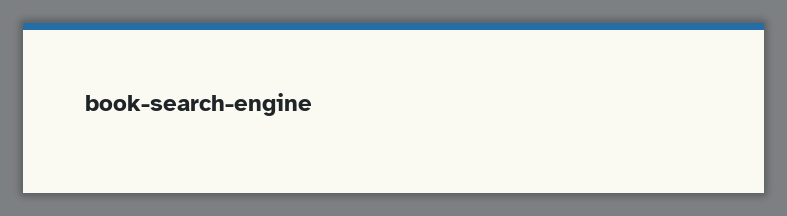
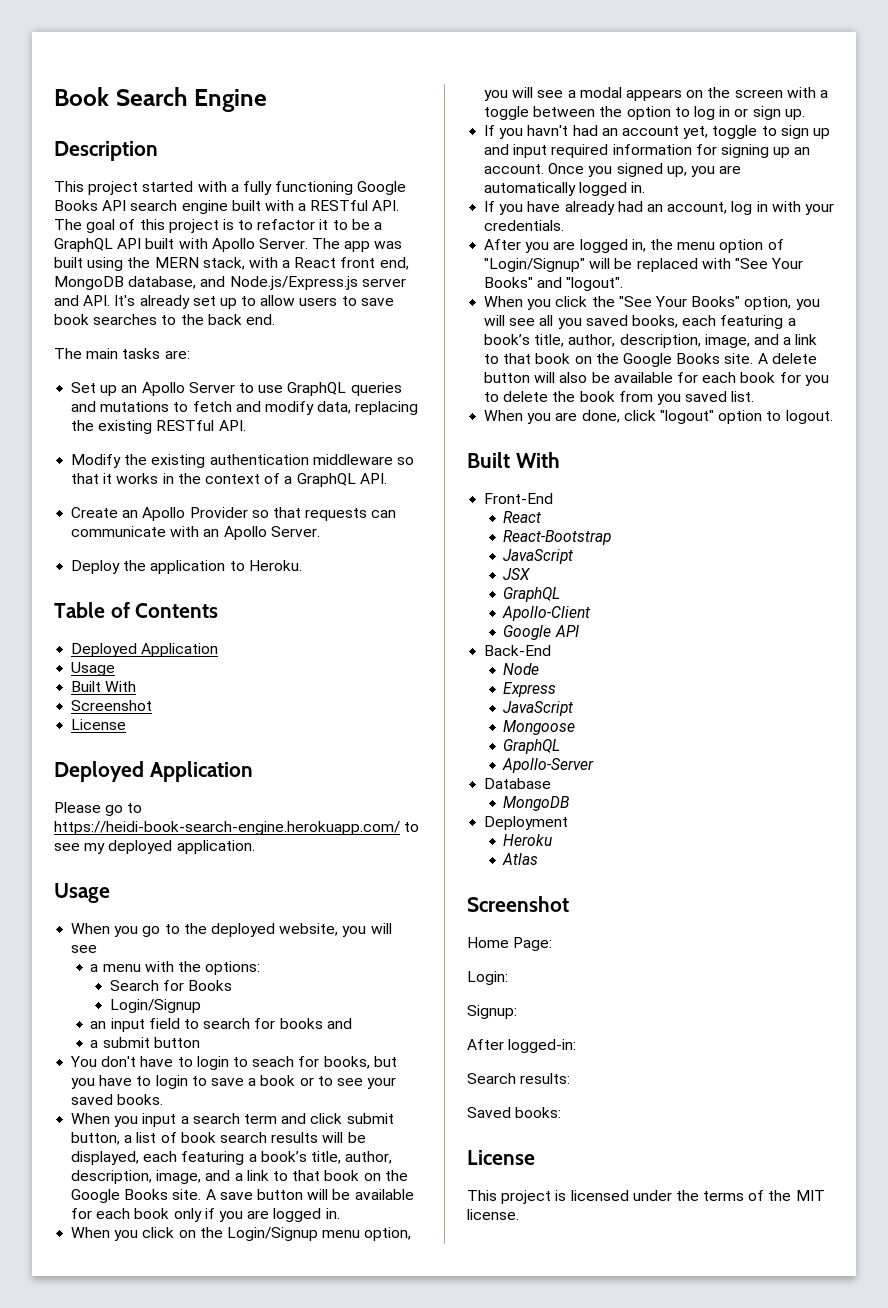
[85,93,312,116] book-search-engine -> [54,87,268,112] [54,141,158,161] [54,181,407,195] [54,200,400,214] [54,219,383,233] [54,238,403,252] [54,257,409,271] [54,276,406,290] [54,295,394,309] [54,314,275,325] [54,348,190,359] [71,382,402,396] [71,401,419,415] [71,420,246,434] [71,454,414,468] [71,473,387,487] [71,507,397,521] [71,526,320,540] [71,560,302,574] [54,602,219,618] [71,643,219,657] [71,662,116,676] [71,681,137,692] [71,700,153,711] [71,719,127,730] [54,761,253,782] [54,802,143,816] [54,821,420,835] [54,840,255,854] [54,883,110,903] [71,923,392,937] [71,945,98,953] [90,961,261,975] [109,980,233,991] [109,999,201,1013] [90,1018,352,1032] [90,1037,200,1048] [70,1056,397,1070] [71,1075,397,1089] [71,1094,164,1105] [71,1113,394,1127] [71,1132,366,1145] [71,1151,393,1165] [71,1170,408,1184] [71,1189,414,1203] [71,1208,340,1222] [71,1227,412,1241] [484,87,828,101] [484,106,805,120] [484,125,830,139] [484,144,811,158] [484,163,742,177] [484,182,646,196] [484,201,834,215] [484,220,565,231] [484,239,784,253] [484,258,804,272] [484,277,624,291] [484,296,820,310] [484,315,796,329] [484,334,818,348] [484,353,817,367] [484,372,829,386] [484,391,755,405] [484,410,833,424] [467,452,560,468] [484,493,554,504] [503,511,542,523] [503,530,612,545] [503,549,574,564] [503,568,532,580] [503,587,561,602] [502,606,591,621] [503,625,579,640] [484,645,552,656] [503,663,540,675] [503,682,557,697] [503,701,574,716] [503,720,576,735] [503,739,561,754] [502,758,595,773] [484,778,552,789] [503,796,570,811] [484,816,569,830] [503,834,553,846] [502,853,539,865] [467,896,569,912] [467,937,553,951] [467,971,508,985] [467,1005,517,1019] [467,1039,577,1053] [467,1073,571,1084] [467,1107,562,1118] [467,1150,535,1165] [467,1190,825,1204] [467,1209,519,1220] Book Search Engine // Description // This project started with a fully functioning Google Books API search engine built with a RESTful API. The goal of this project is to refactor it to be a GraphQL API built with Apollo Server. The app was built using the MERN stack, with a React front end, MongoDB database, and Node.js/Express.js server and API. It's already set up to allow users to save book searches to the back end. // The main tasks are: // Set up an Apollo Server to use GraphQL queries and mutations to fetch and modify data, replacing the existing RESTful API. // Modify the existing authentication middleware so that it works in the context of a GraphQL API. // Create an Apollo Provider so that requests can communicate with an Apollo Server. // Deploy the application to Heroku. // Table of Contents // Deployed Application // Usage // Built With // Screenshot // License // Deployed Application // Please go to https://heidi-book-search-engine.herokuapp.com/ to see my deployed application. // Usage // When you go to the deployed website, you will see // a menu with the options: // Search for Books // Login/Signup // an input field to search for books and // a submit button // You don't have to login to seach for books, but you have to login to save a book or to see your saved books. // When you input a search term and click submit button, a list of book search results will be displayed, each featuring a book’s title, author, description, image, and a link to that book on the Google Books site. A save button will be available for each book only if you are logged in. // When you click on the Login/Signup menu option, you will see a modal appears on the screen with a toggle between the option to log in or sign up. // If you havn't had an account yet, toggle to sign up and input required information for signing up an account. Once you signed up, you are automatically logged in. // If you have already had an account, log in with your credentials. // After you are logged in, the menu option of "Login/Signup" will be replaced with "See Your Books" and "logout". // When you click the "See Your Books" option, you will see all you saved books, each featuring a book’s title, author, description, image, and a link to that book on the Google Books site. A delete button will also be available for each book for you to delete the book from you saved list. // When you are done, click "logout" option to logout. // Built With // Front-End // React // React-Bootstrap // JavaScript // JSX // GraphQL // Apollo-Client // Google API // Back-End // Node // Express // JavaScript // Mongoose // GraphQL // Apollo-Server // Database // MongoDB // Deployment // Heroku // Atlas // Screenshot // Home Page: // Login: // Signup: // After logged-in: // Search results: // Saved books: // License // This project is licensed under the terms of the MIT license.

